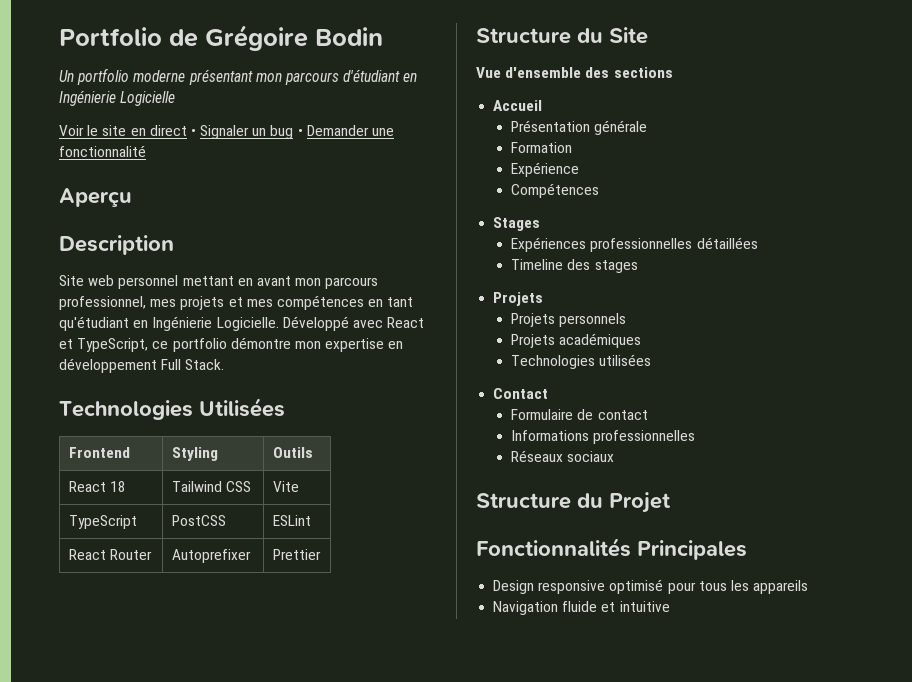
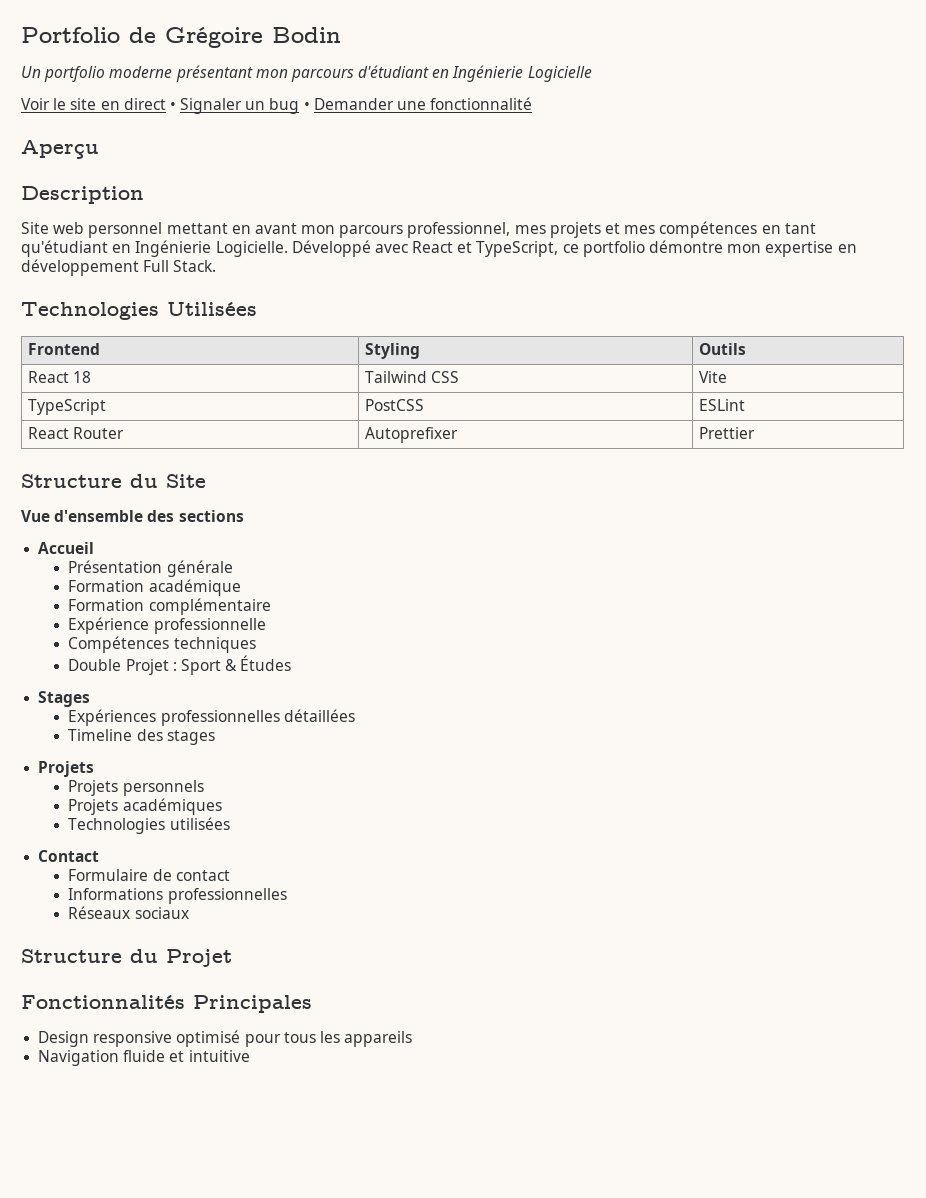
(573, 147) none -> [148,579,241,596] [68,598,271,615] académique // Formation complémentaire
(580, 169) none -> [153,618,266,634] professionnelle
(600, 190) none -> [173,637,256,653] [68,655,292,675] techniques // Double Projet : Sport & Études

